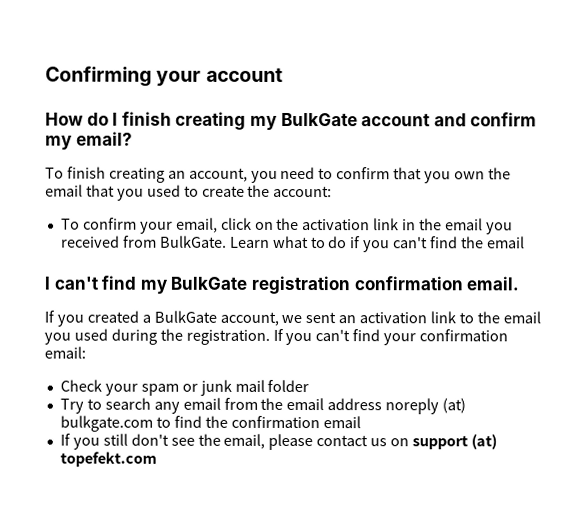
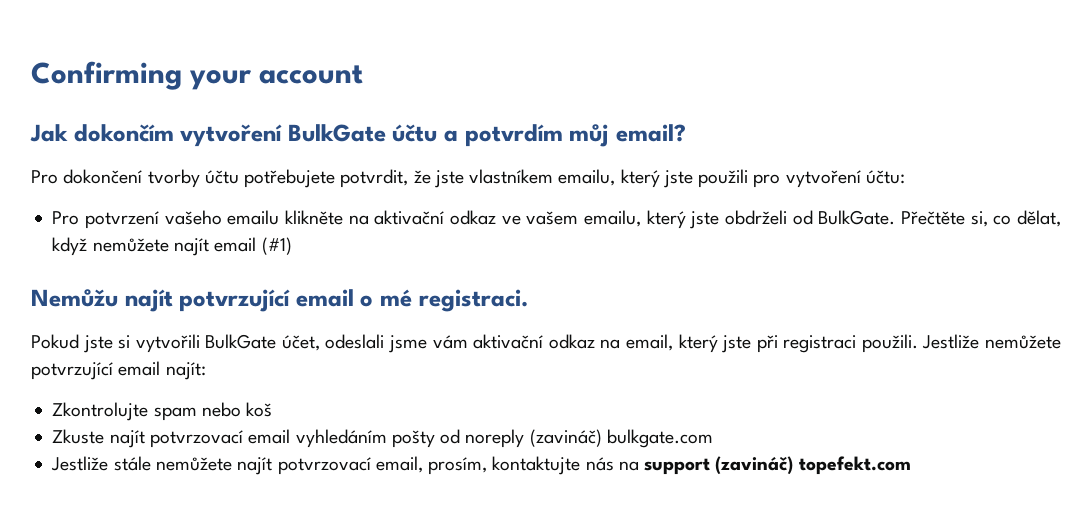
[45,111,538,130] [45,131,133,150] [45,166,511,184] [45,184,333,201] [60,217,513,235] [60,235,525,253] [44,275,520,295] [44,310,541,327] [44,328,509,346] [44,346,86,359] [59,379,310,396] [59,397,467,415] [59,415,361,432] [59,433,497,451] How do I finish creating my BulkGate account and confirm my email? // To finish creating an account, you need to confirm that you own the email that you used to create the account: // To confirm your email, click on the activation link in the email you received from BulkGate. Learn what to do if you can't find the email // I can't find my BulkGate registration confirmation email. // If you created a BulkGate account, we sent an activation link to the email you used during the registration. If you can't find your confirmation email: // Check your spam or junk mail folder // Try to search any email from the email address noreply (at) bulkgate.com to find the confirmation email // If you still don't see the email, please contact us on support (at) -> [30,124,686,147] [31,169,905,188] [52,210,1062,229] [52,237,292,256] [31,289,528,312] [31,334,1061,353] [31,361,206,380] [52,402,273,421] [52,429,713,448] [51,456,794,475] Jak dokončím vytvoření BulkGate účtu a potvrdím můj email? // Pro dokončení tvorby účtu potřebujete potvrdit, že jste vlastníkem emailu, který jste použili pro vytvoření účtu: // Pro potvrzení vašeho emailu klikněte na aktivační odkaz ve vašem emailu, který jste obdrželi od BulkGate. Přečtěte si, co dělat, když nemůžete najít email (#1) // Nemůžu najít potvrzující email o mé registraci. // Pokud jste si vytvořili BulkGate účet, odeslali jsme vám aktivační odkaz na email, který jste při registraci použili. Jestliže nemůžete potvrzující email najít: // Zkontrolujte spam nebo koš // Zkuste najít potvrzovací email vyhledáním pošty od noreply (zavináč) bulkgate.com // Jestliže stále nemůžete najít potvrzovací email, prosím, kontaktujte nás na support (zavináč)

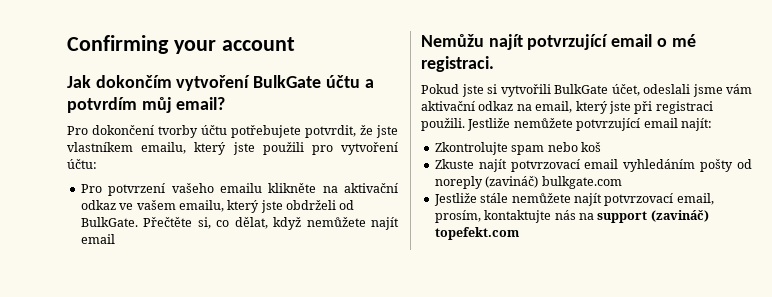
[261,237,292,255] (#1) -> (115, 239) none

